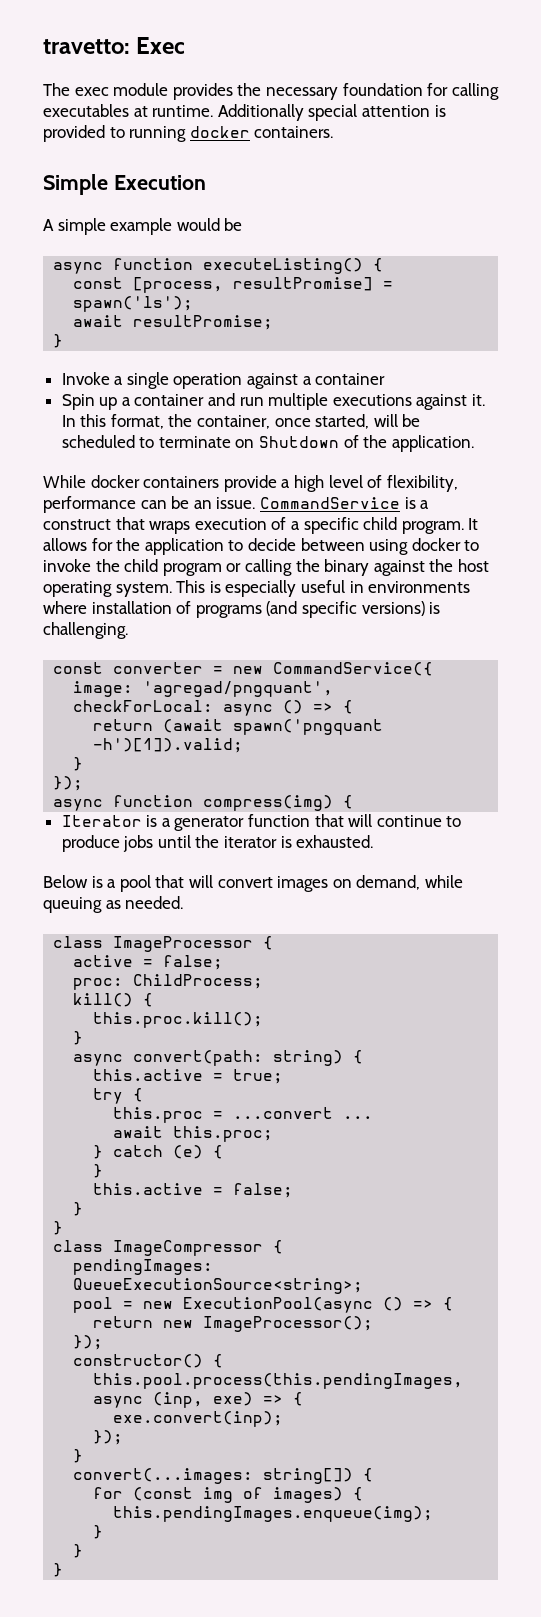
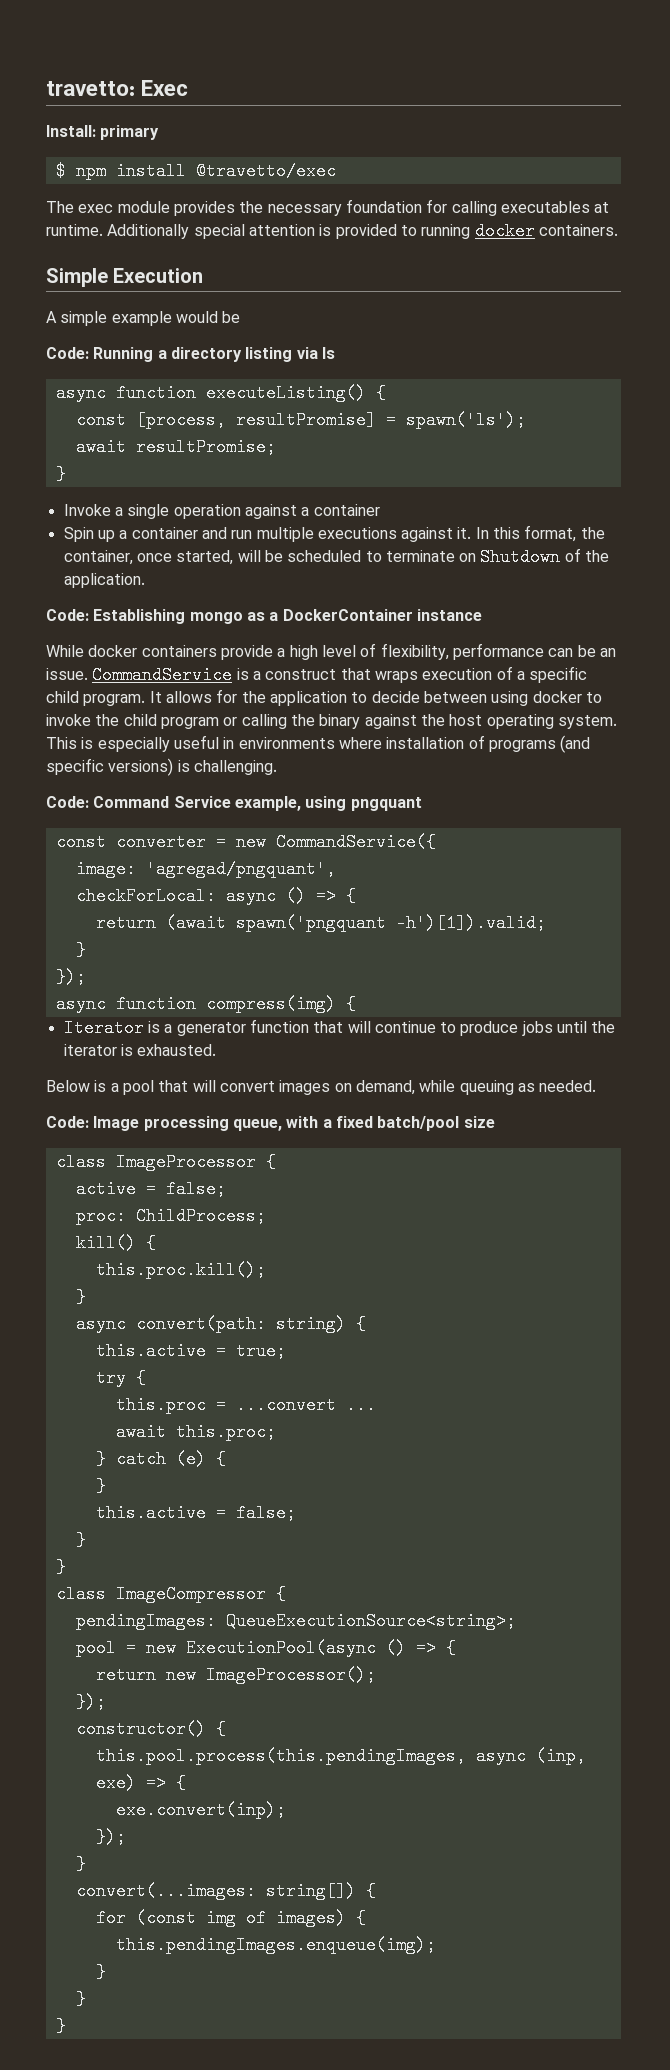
(186, 45) none -> [46,125,160,140] [55,162,336,180] // Install: primary // $ npm install @travetto/exec
(243, 224) none -> [46,347,335,362] // Code: Running a directory listing via ls
(474, 443) none -> [46,609,482,624] // Code: Establishing mongo as a DockerContainer instance
(128, 630) none -> [46,796,422,811] // Code: Command Service example, using pngquant
(184, 902) none -> [46,1116,495,1131] // Code: Image processing queue, with a fixed batch/pool size

